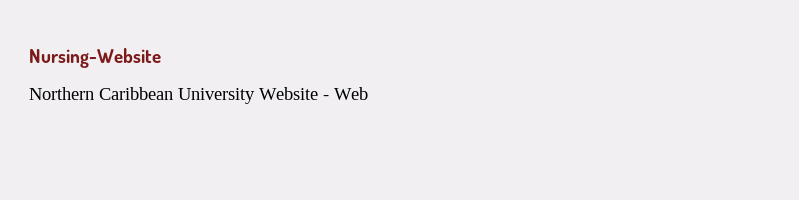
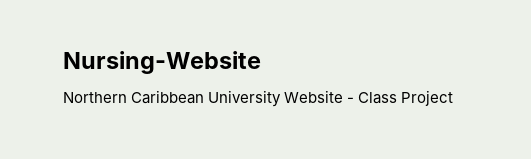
[334,87,368,100] Web -> [358,90,454,106] Class Project

